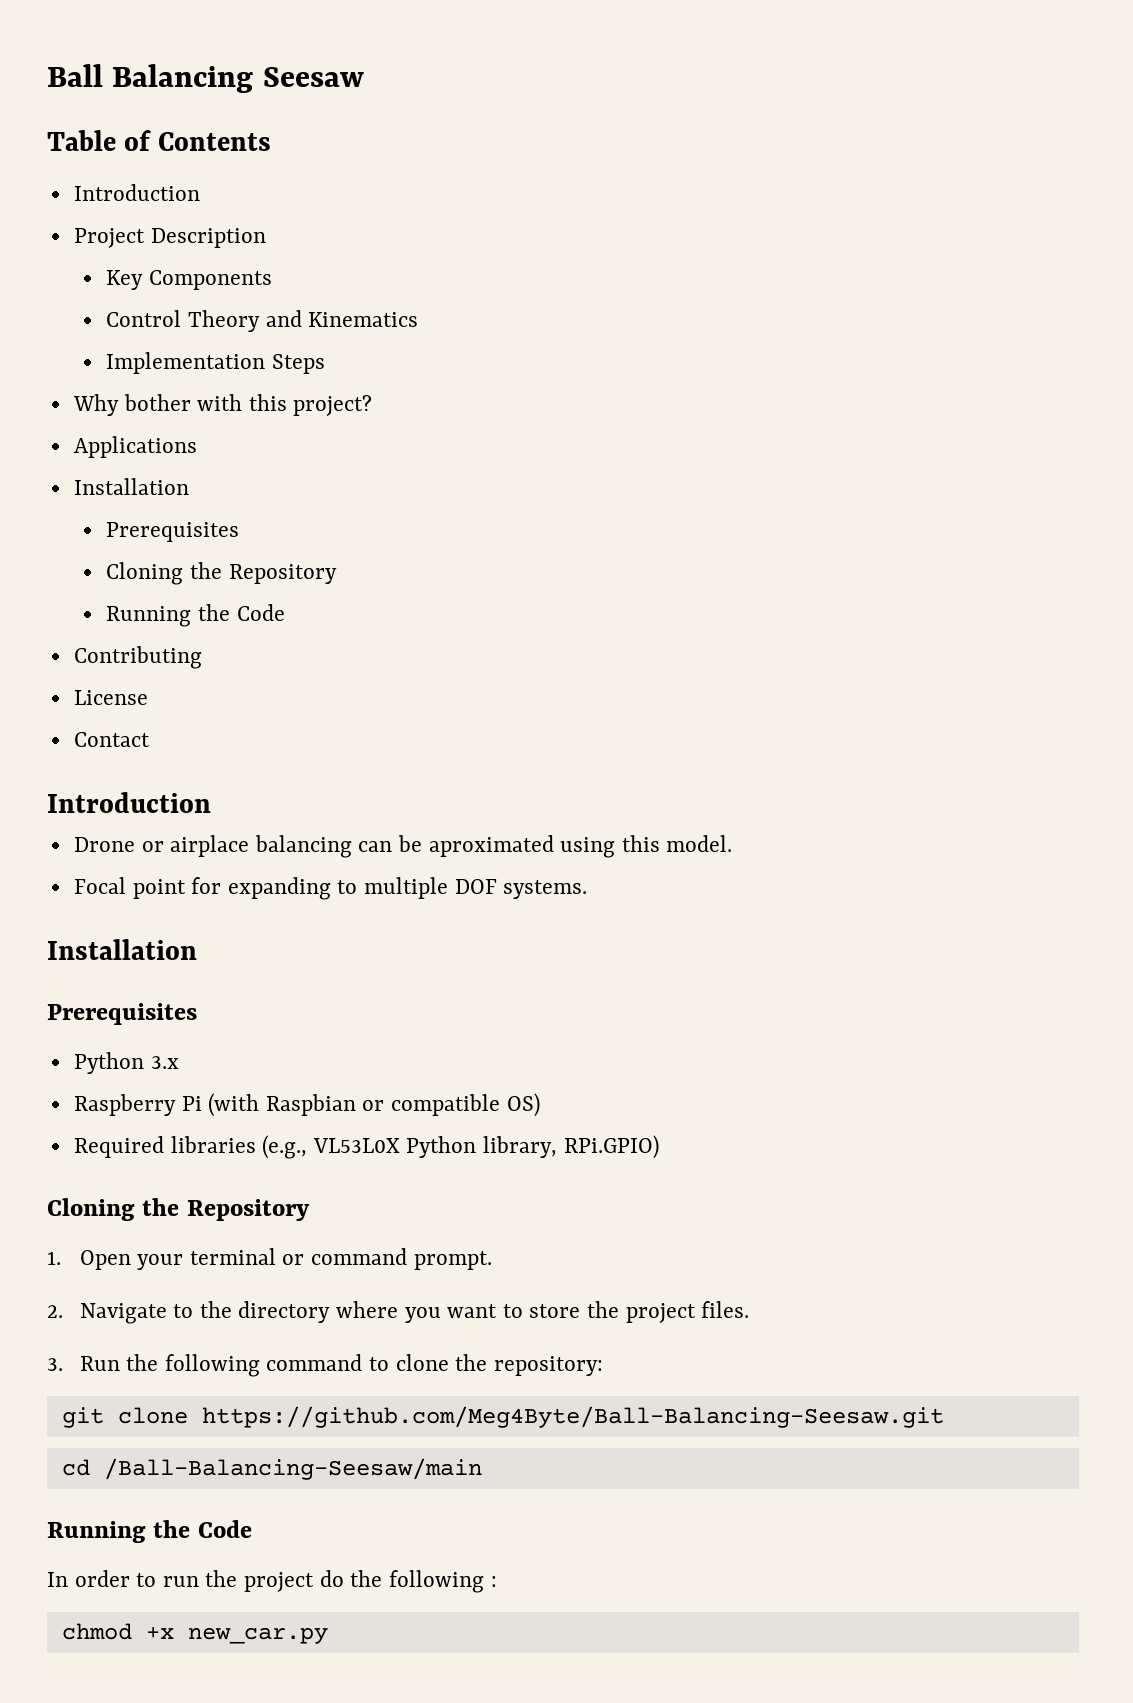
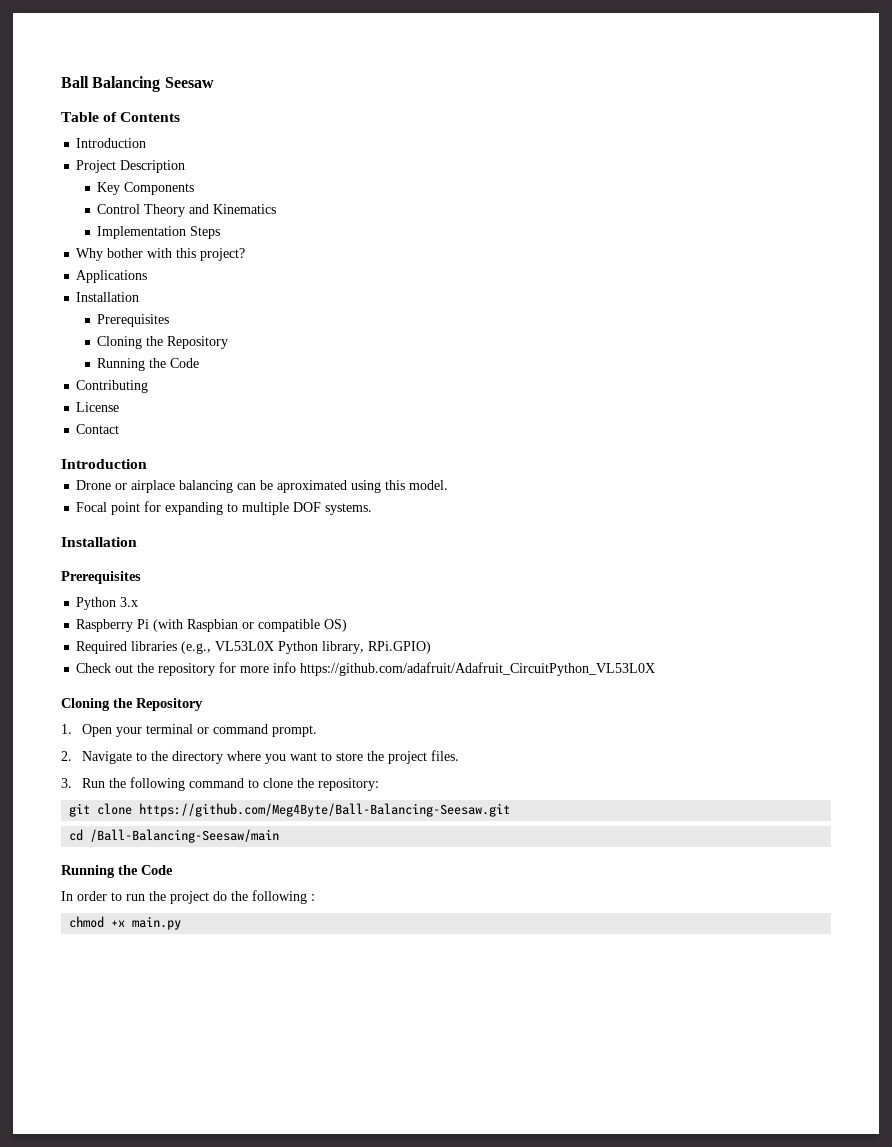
(659, 1147) none -> [76,662,656,676] // Check out the repository for more info https://github.com/adafruit/Adafruit_CircuitPython_VL53L0X
[187,1627,328,1644] new_car.py -> [132,916,182,930] main.py

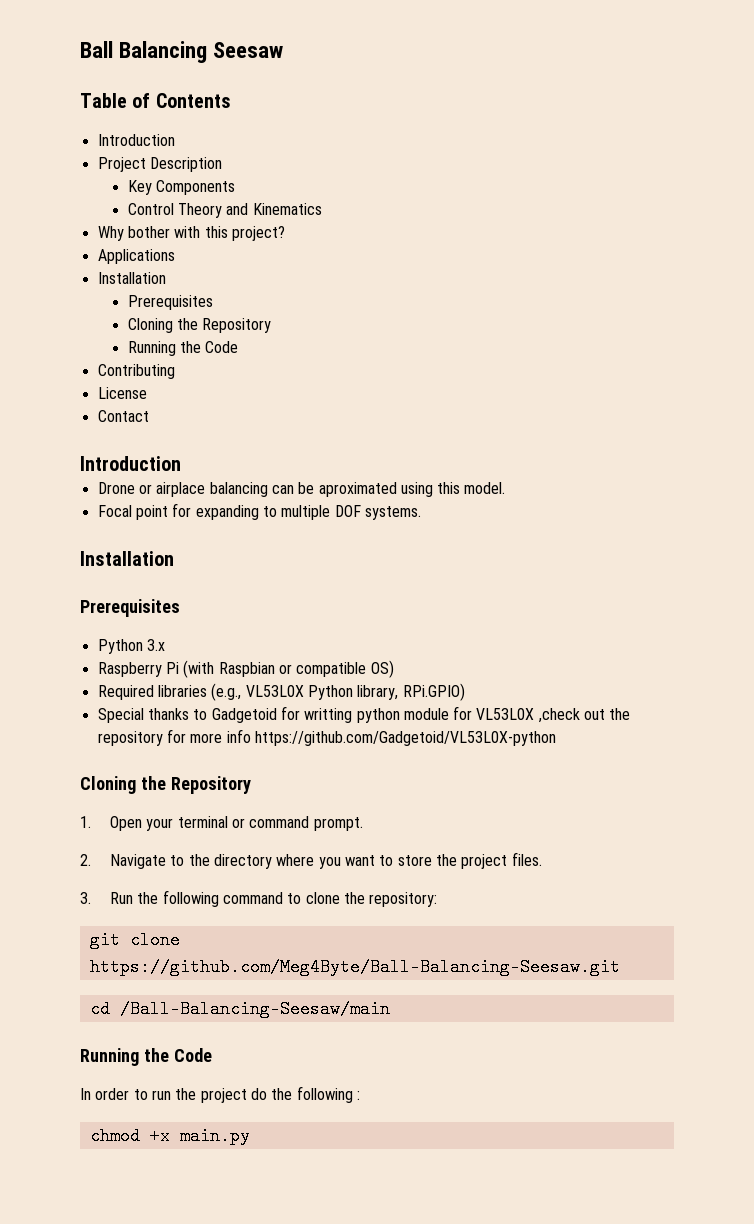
[97,226,221,239] // Implementation Steps -> (322, 209) none
[76,663,112,673] Check -> [97,706,580,723] Special thanks to Gadgetoid for writting python module for VL53L0X ,check
[300,662,656,676] https://github.com/adafruit/Adafruit_CircuitPython_VL53L0X -> [254,731,556,746] https://github.com/Gadgetoid/VL53L0X-python

